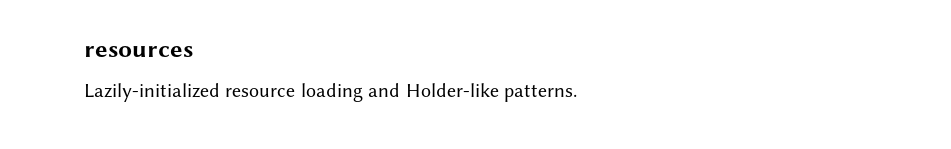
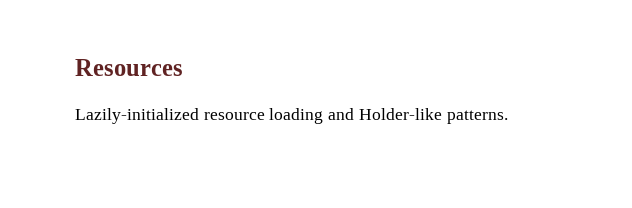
[84,46,193,57] resources -> [75,59,183,76] Resources

